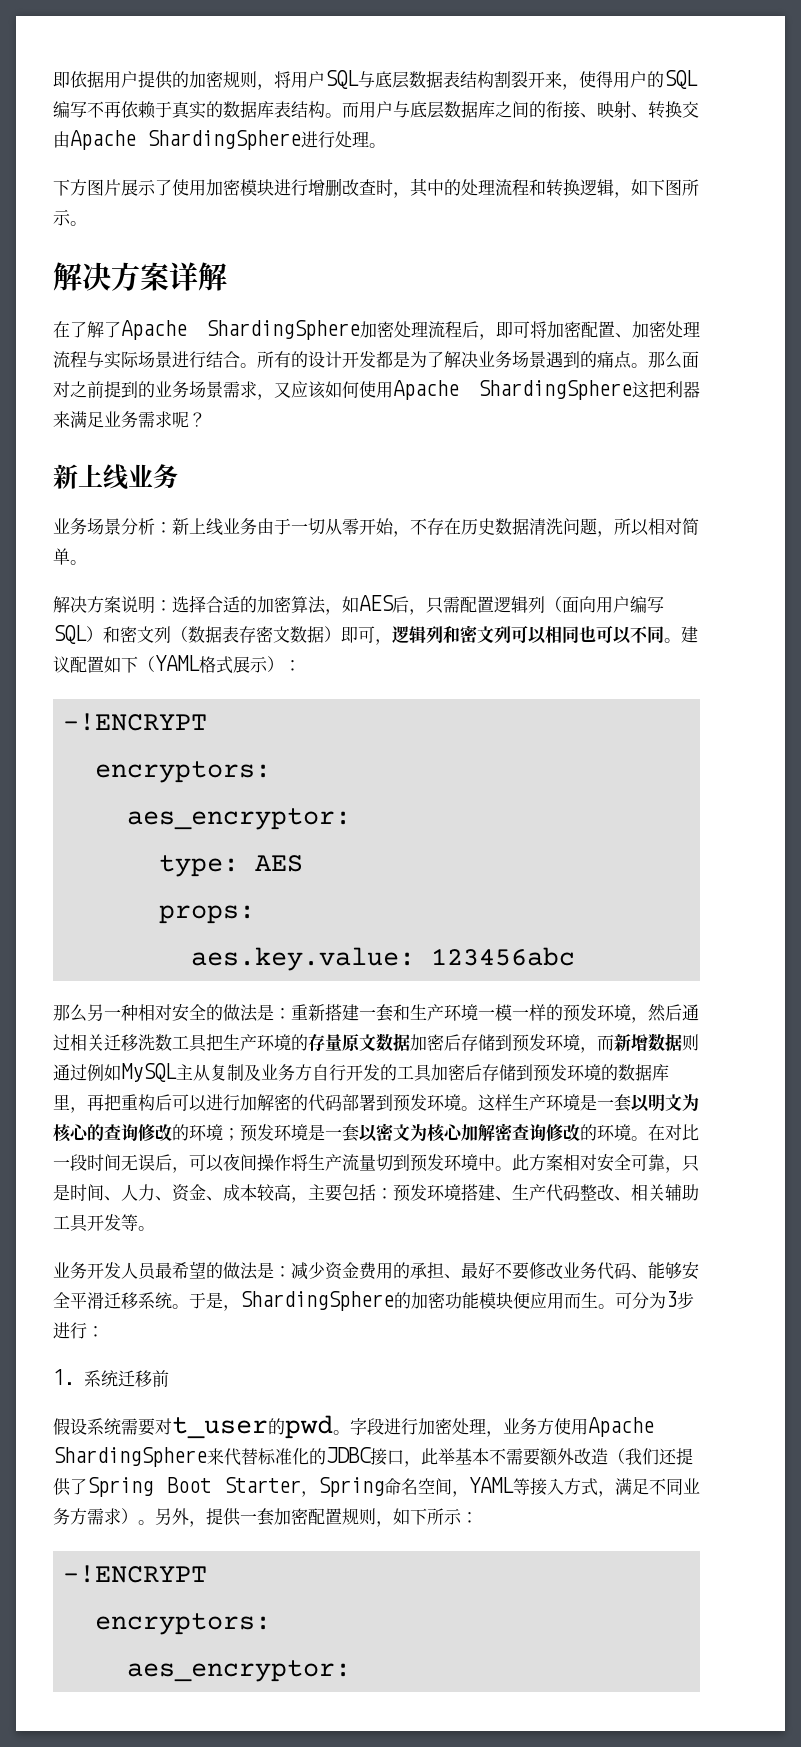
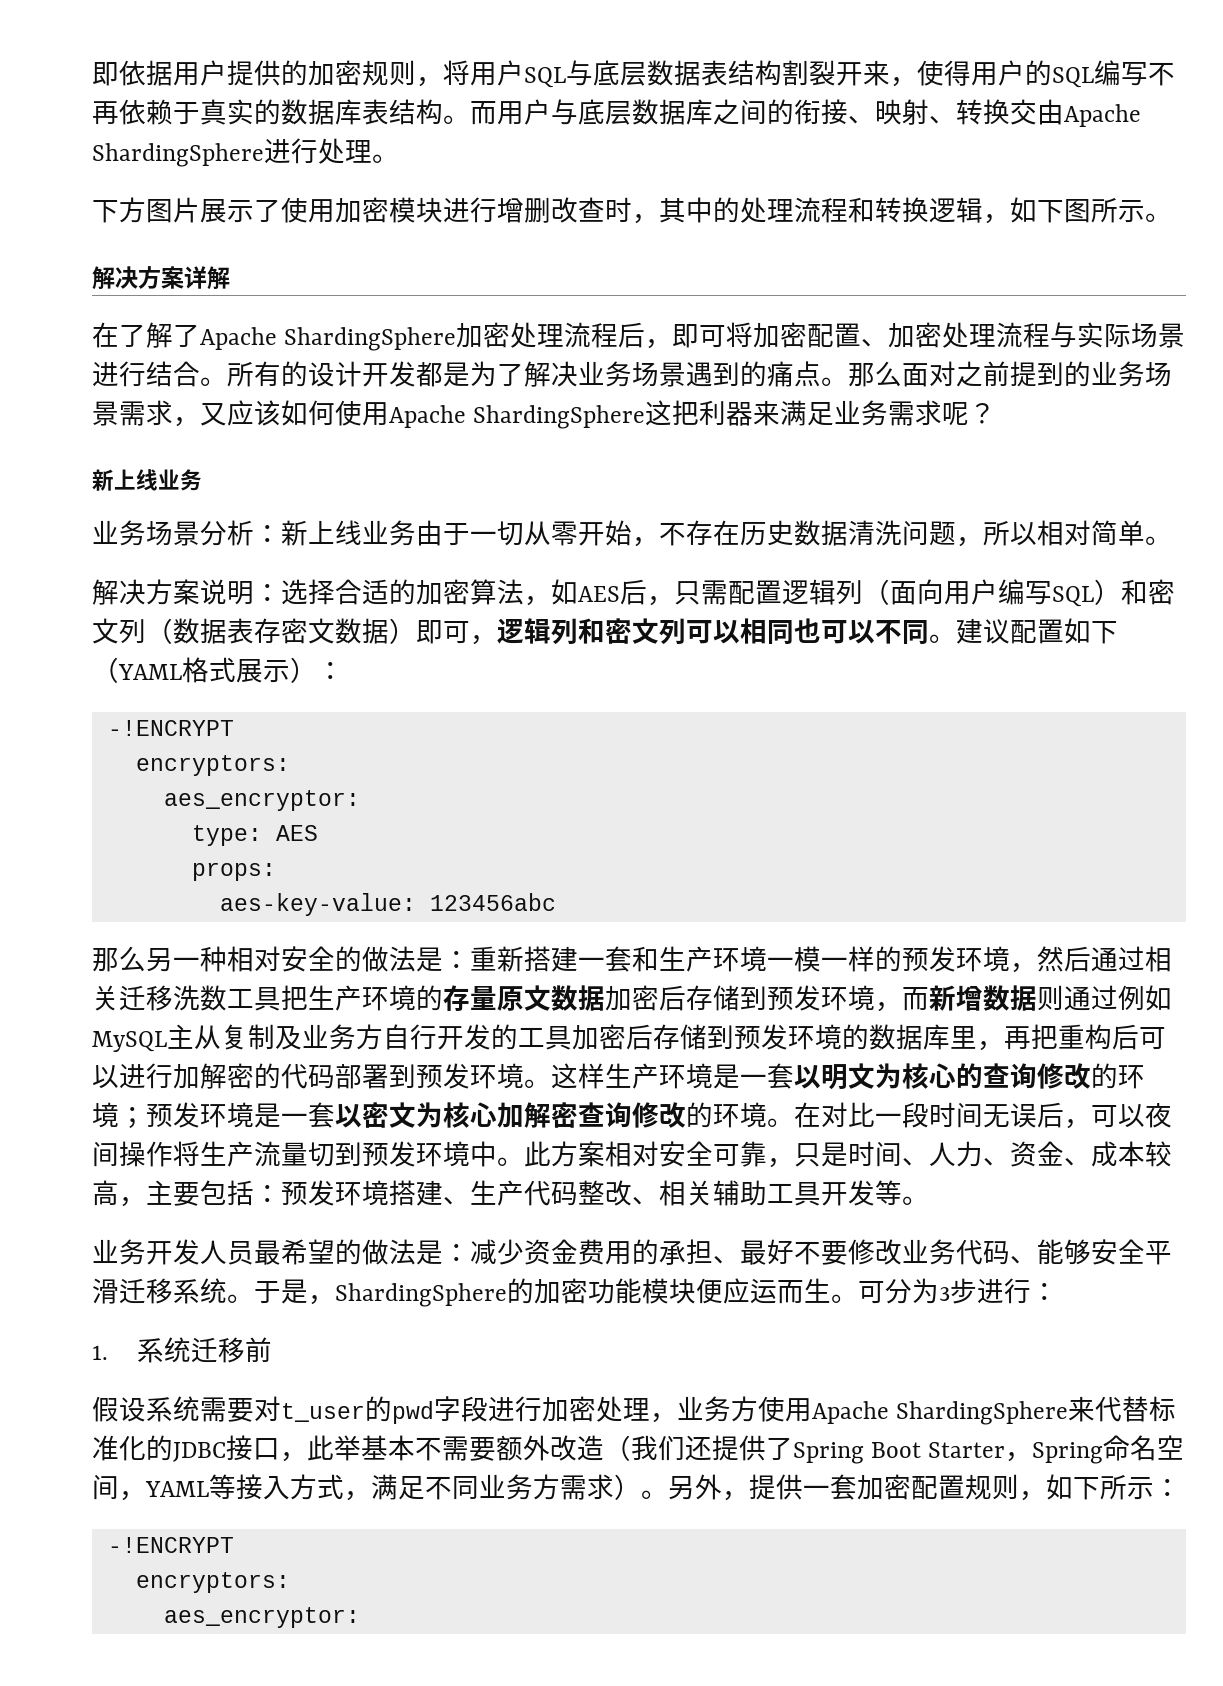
[191,947,416,971] aes.key.value: -> [219,893,416,916] aes-key-value:
[547,1292,564,1309] 用 -> [750,1278,777,1304] 运
[333,1430,350,1435] 。 -> (434, 1412) none

